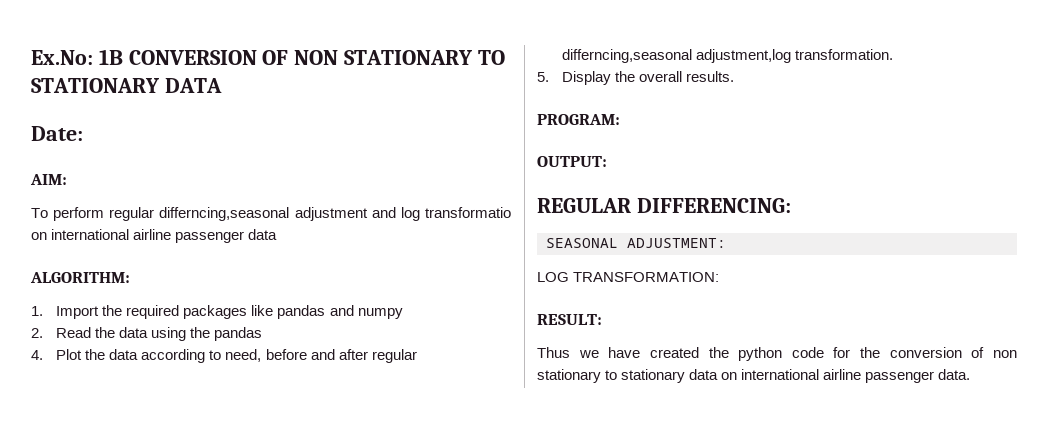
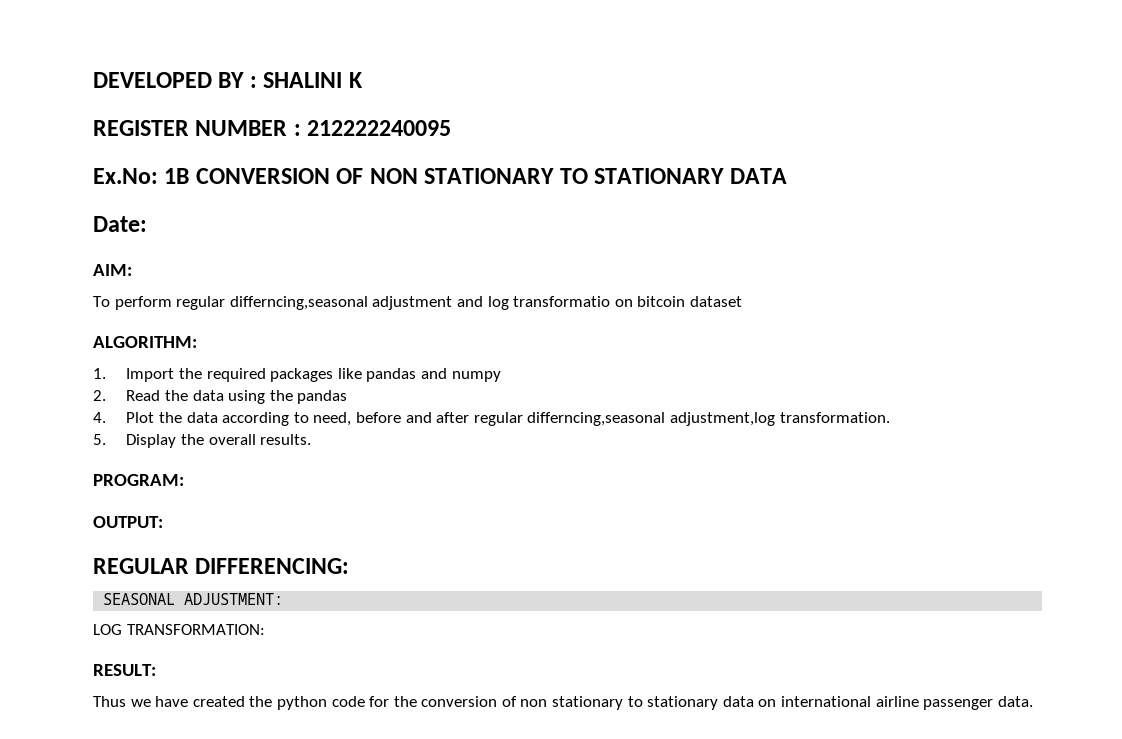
(31, 57) none -> [93,72,363,88] [93,120,452,136] DEVELOPED BY : SHALINI K // REGISTER NUMBER : 212222240095 //
[51,229,278,243] international airline passenger data -> [637,296,742,307] bitcoin dataset

